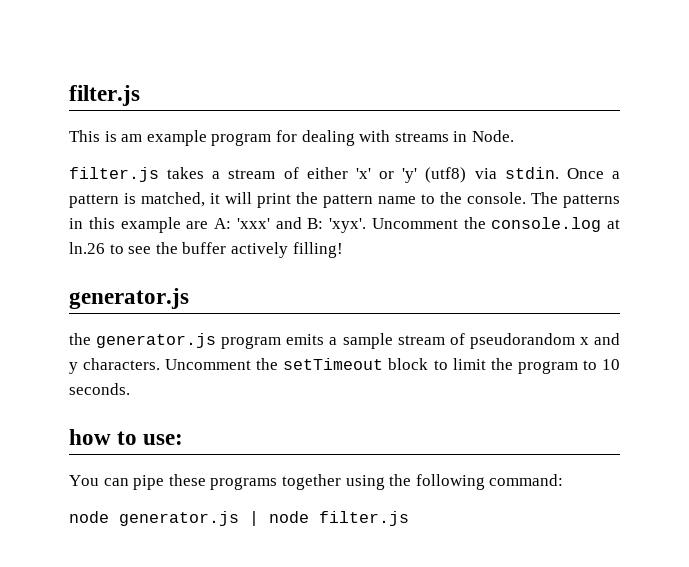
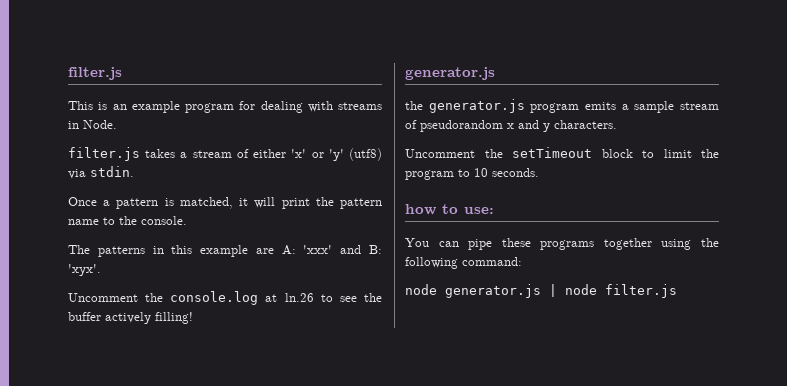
[121,134,143,142] am -> [112,104,127,110] an
(559, 173) none -> (134, 171) //
(526, 198) none -> (187, 220) //
(366, 225) none -> (101, 270) //
(161, 364) none -> (617, 124) //

